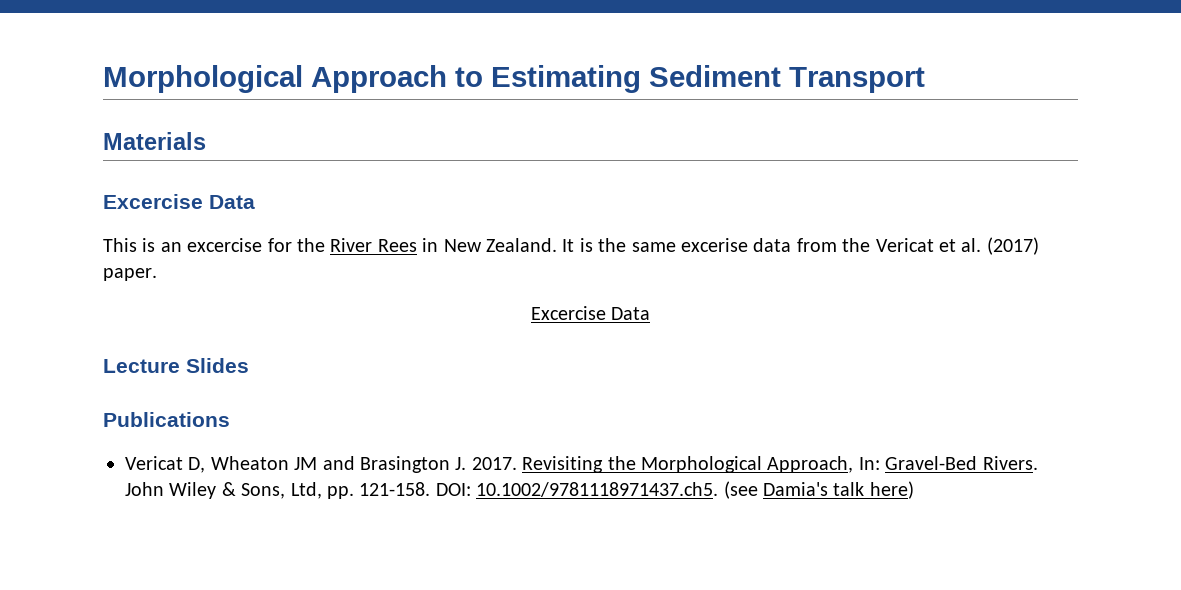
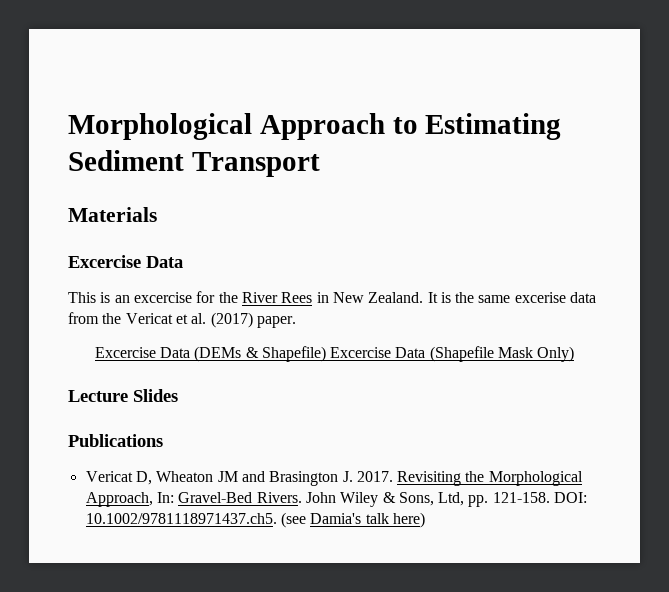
(651, 313) none -> [194,346,575,362] (DEMs & Shapefile) Excercise Data (Shapefile Mask Only)

